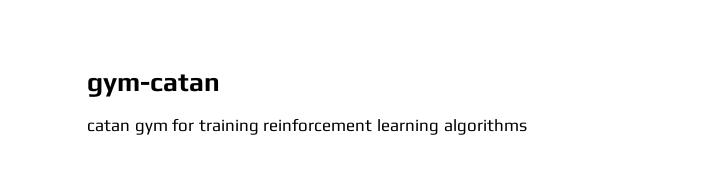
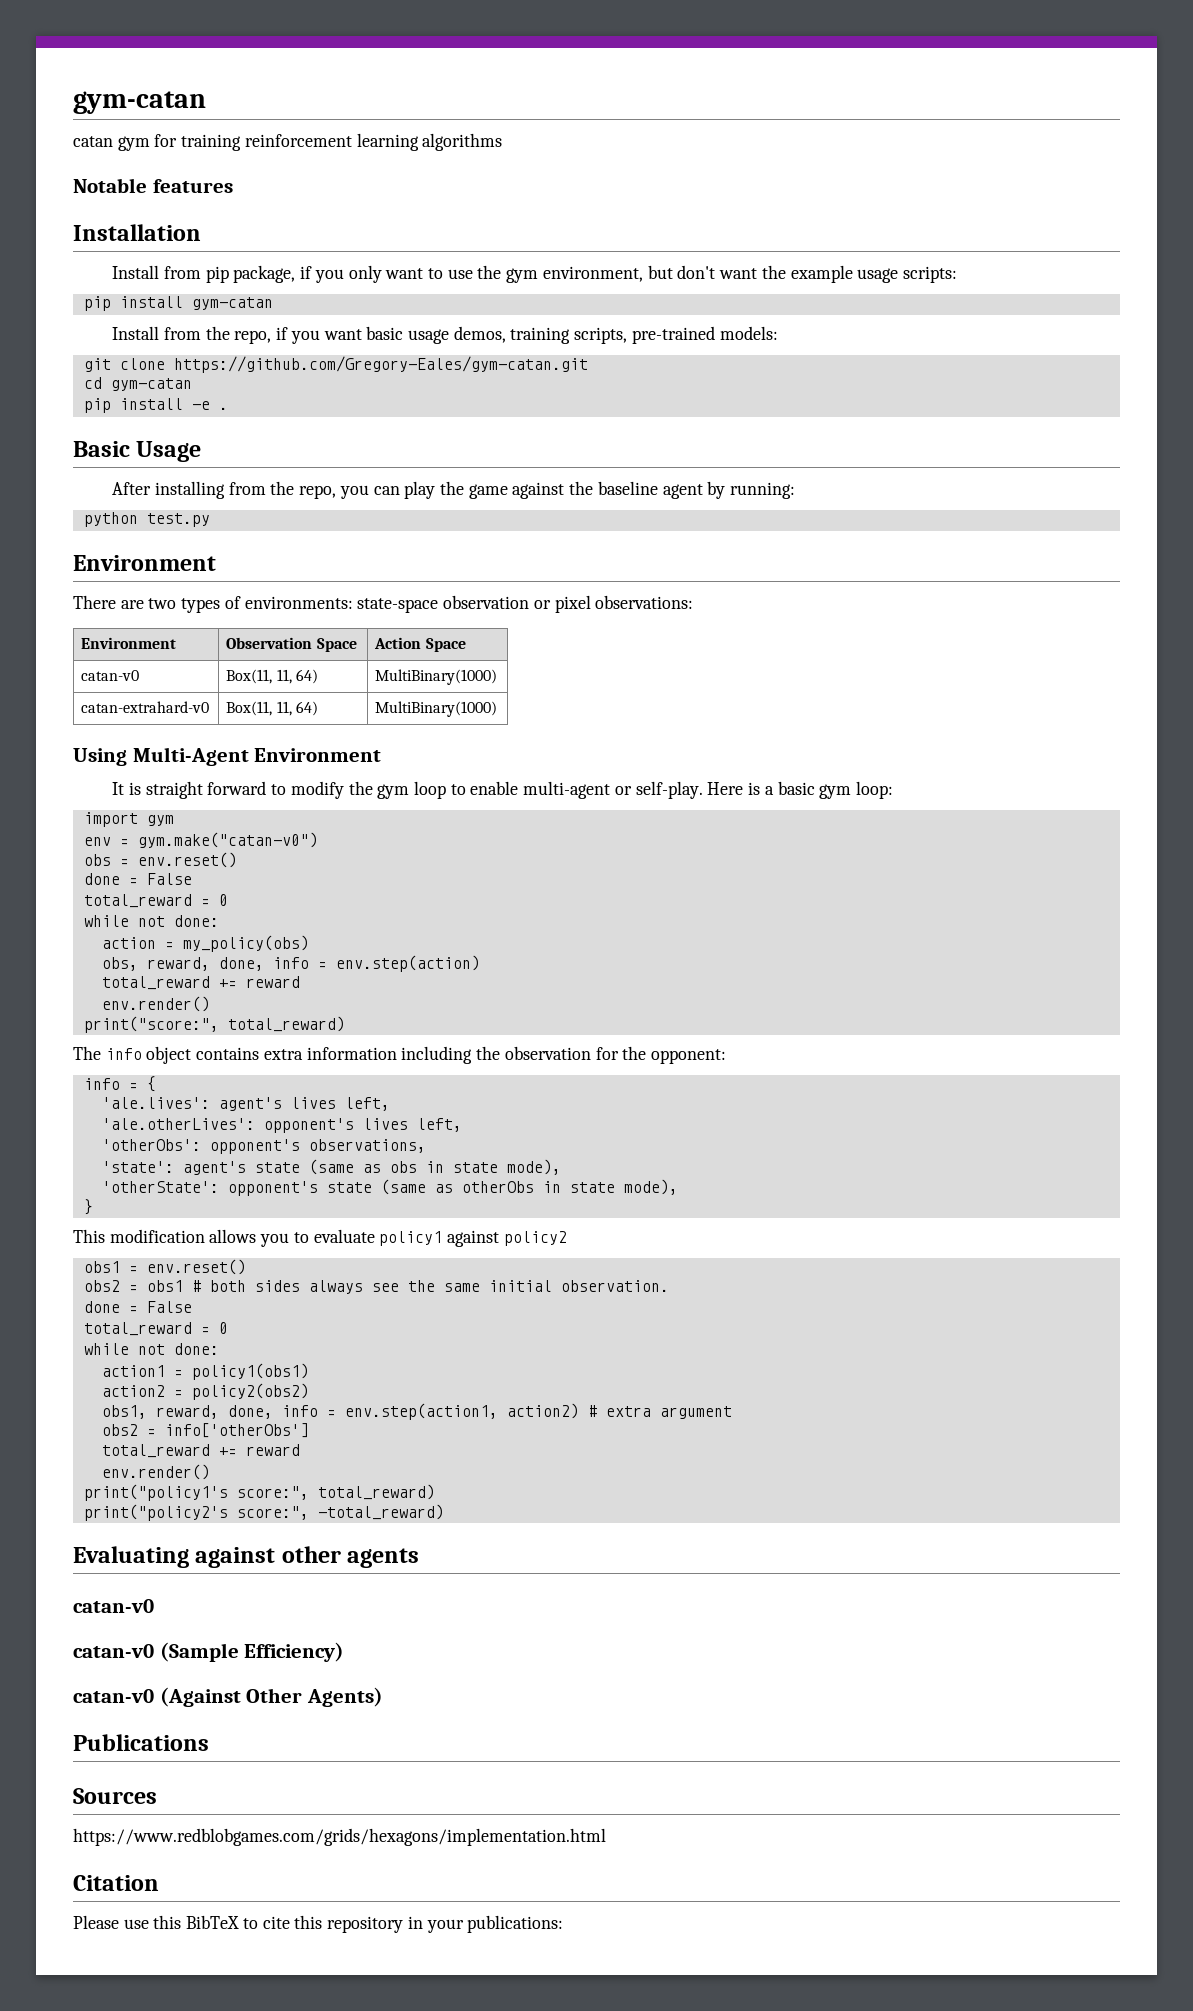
(527, 127) none -> [73,178,233,193] [73,224,201,241] [112,265,957,283] [83,296,273,311] [112,326,778,344] [83,356,588,373] [83,377,192,391] [83,398,228,413] [73,441,202,462] [112,481,796,499] [83,512,210,527] [73,555,216,571] [73,595,694,613] [81,637,177,649] [226,637,357,652] [374,637,466,652] [81,670,140,681] [226,669,318,684] [375,669,498,685] [81,701,210,713] [226,701,318,716] [375,701,498,717] [73,747,382,766] [112,781,893,799] [83,812,174,827] [83,832,318,848] [83,852,237,868] [83,873,192,885] [83,894,228,908] [83,915,219,927] [101,935,309,952] [101,955,480,972] [101,976,300,990] [101,996,210,1012] [83,1016,345,1033] [73,1046,726,1064] [83,1076,156,1092] [101,1097,390,1111] [101,1118,462,1133] [101,1139,426,1154] [101,1159,561,1175] [101,1179,678,1196] [83,1199,93,1215] [73,1229,567,1247] [83,1259,246,1275] [83,1280,669,1294] [83,1301,192,1313] [83,1322,228,1336] [83,1343,219,1355] [101,1363,309,1380] [101,1383,309,1400] [101,1403,732,1420] [101,1423,309,1438] [101,1444,300,1458] [101,1464,210,1480] [83,1484,435,1501] [83,1504,444,1521] [73,1546,420,1568] [73,1599,154,1613] [73,1642,345,1662] [73,1687,383,1707] [73,1734,209,1751] [73,1788,157,1804] [73,1828,606,1846] [73,1875,159,1891] [73,1915,564,1933] // Notable features // Installation // Install from pip package, if you only want to use the gym environment, but don't want the example usage scripts: // pip install gym-catan // Install from the repo, if you want basic usage demos, training scripts, pre-trained models: // git clone https://github.com/Gregory-Eales/gym-catan.git // cd gym-catan // pip install -e . // Basic Usage // After installing from the repo, you can play the game against the baseline agent by running: // python test.py // Environment // There are two types of environments: state-space observation or pixel observations: // Environment | Observation Space | Action Space // catan-v0 | Box(11, 11, 64) | MultiBinary(1000) // catan-extrahard-v0 | Box(11, 11, 64) | MultiBinary(1000) // Using Multi-Agent Environment // It is straight forward to modify the gym loop to enable multi-agent or self-play. Here is a basic gym loop: // import gym // env = gym.make("catan-v0") // obs = env.reset() // done = False // total_reward = 0 // while not done: // action = my_policy(obs) // obs, reward, done, info = env.step(action) // total_reward += reward // env.render() // print("score:", total_reward) // The info object contains extra information including the observation for the opponent: // info = { // 'ale.lives': agent's lives left, // 'ale.otherLives': opponent's lives left, // 'otherObs': opponent's observations, // 'state': agent's state (same as obs in state mode), // 'otherState': opponent's state (same as otherObs in state mode), // } // This modification allows you to evaluate policy1 against policy2 // obs1 = env.reset() // obs2 = obs1 # both sides always see the same initial observation. // done = False // total_reward = 0 // while not done: // action1 = policy1(obs1) // action2 = policy2(obs2) // obs1, reward, done, info = env.step(action1, action2) # extra argument // obs2 = info['otherObs'] // total_reward += reward // env.render() // print("policy1's score:", total_reward) // print("policy2's score:", -total_reward) // Evaluating against other agents // catan-v0 // catan-v0 (Sample Efficiency) // catan-v0 (Against Other Agents) // Publications // Sources // https://www.redblobgames.com/grids/hexagons/implementation.html // Citation // Please use this BibTeX to cite this repository in your publications:

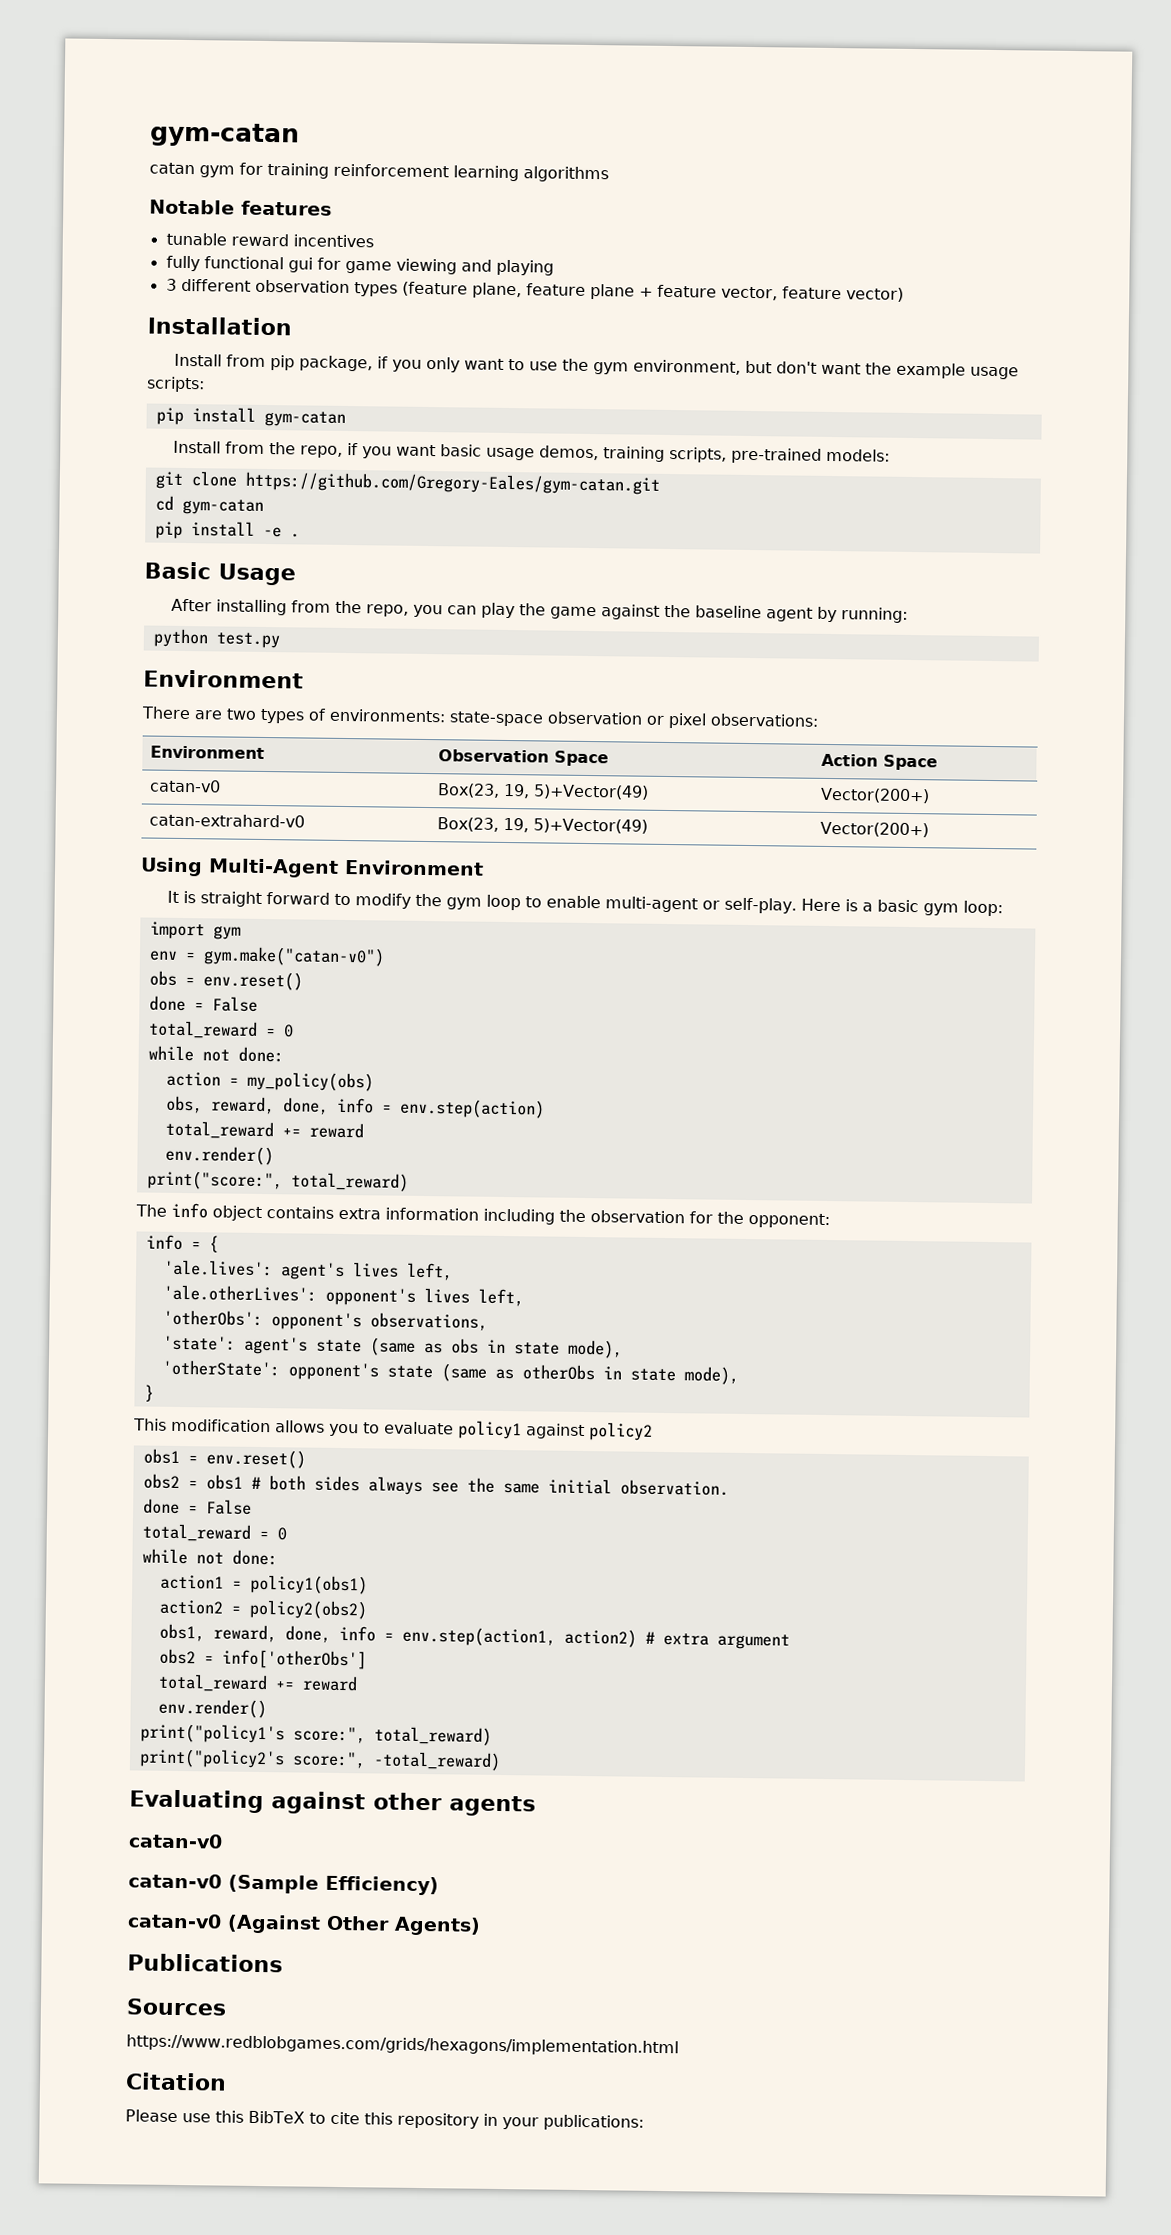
(233, 186) none -> [165,232,374,248] [165,255,554,276] [165,278,904,302] // tunable reward incentives // fully functional gui for game viewing and playing // 3 different observation types (feature plane, feature plane + feature vector, feature vector)
[226,669,318,684] [375,669,498,685] [81,701,210,713] [226,701,318,716] [375,701,498,717] Box(11, 11, 64) | MultiBinary(1000) // catan-extrahard-v0 | Box(11, 11, 64) | MultiBinary(1000) -> [436,783,649,800] [819,787,930,804] [148,813,305,828] [436,817,648,834] [819,821,929,838] Box(23, 19, 5)+Vector(49) | Vector(200+) // catan-extrahard-v0 | Box(23, 19, 5)+Vector(49) | Vector(200+)

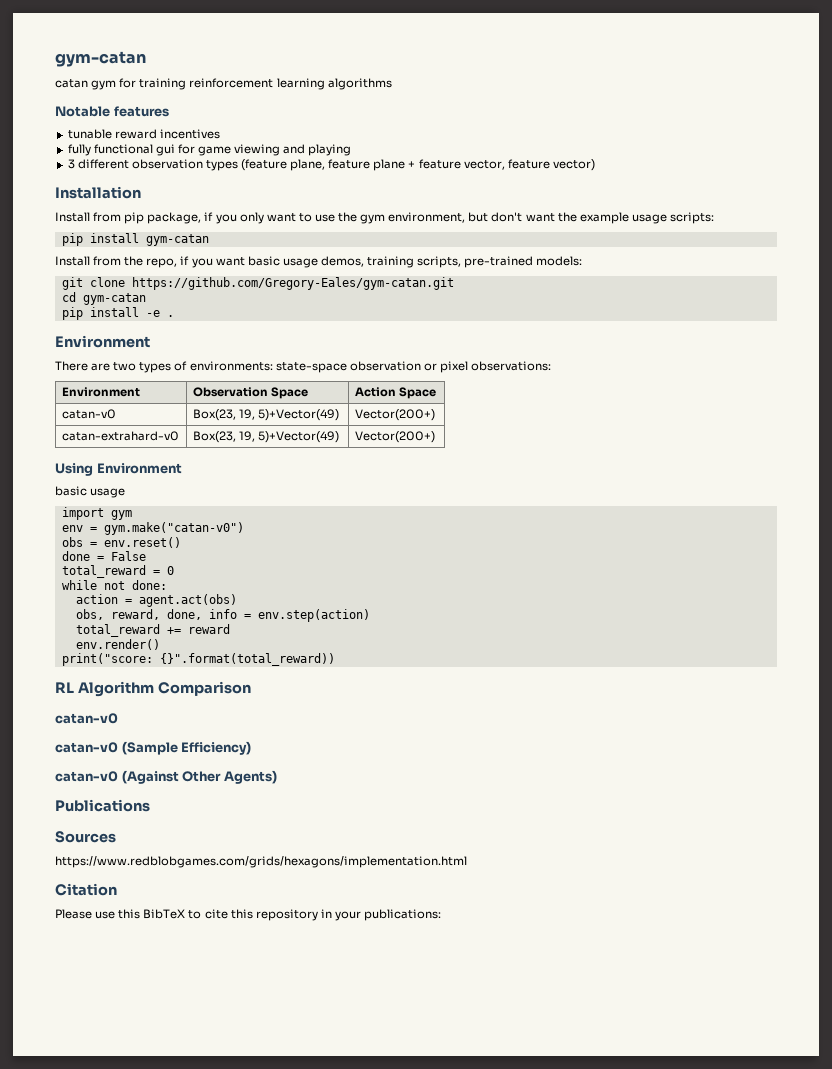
[144,561,296,586] [170,598,908,623] [152,628,280,649] // Basic Usage // After installing from the repo, you can play the game against the baseline agent by running: // python test.py -> (174, 316) none
[208,858,484,878] [166,890,1003,917] Multi-Agent Environment // It is straight forward to modify the gym loop to enable multi-agent or self-play. Here is a basic gym loop: -> [96,463,182,474] [55,486,126,498] Environment // basic usage
[246,1071,374,1092] my_policy(obs) -> [138,594,237,607] agent.act(obs)
[146,1170,409,1192] [135,1202,830,1229] [145,1234,219,1253] [163,1259,453,1281] [162,1284,524,1307] [162,1309,488,1331] [162,1335,623,1359] [161,1359,739,1385] [143,1384,154,1402] [133,1418,653,1441] [142,1448,306,1469] [142,1473,729,1496] [142,1498,252,1515] [141,1523,287,1542] [141,1548,278,1566] [159,1574,368,1595] [158,1599,367,1620] [158,1623,790,1650] [158,1648,367,1670] [157,1673,358,1693] [157,1698,267,1719] [139,1723,492,1746] [138,1748,501,1771] [129,1789,536,1817] print("score:", total_reward) // The info object contains extra information including the observation for the opponent: // info = { // 'ale.lives': agent's lives left, // 'ale.otherLives': opponent's lives left, // 'otherObs': opponent's observations, // 'state': agent's state (same as obs in state mode), // 'otherState': opponent's state (same as otherObs in state mode), // } // This modification allows you to evaluate policy1 against policy2 // obs1 = env.reset() // obs2 = obs1 # both sides always see the same initial observation. // done = False // total_reward = 0 // while not done: // action1 = policy1(obs1) // action2 = policy2(obs2) // obs1, reward, done, info = env.step(action1, action2) # extra argument // obs2 = info['otherObs'] // total_reward += reward // env.render() // print("policy1's score:", total_reward) // print("policy2's score:", -total_reward) // Evaluating against other agents -> [61,653,335,666] [55,681,251,697] print("score: {}".format(total_reward)) // RL Algorithm Comparison

